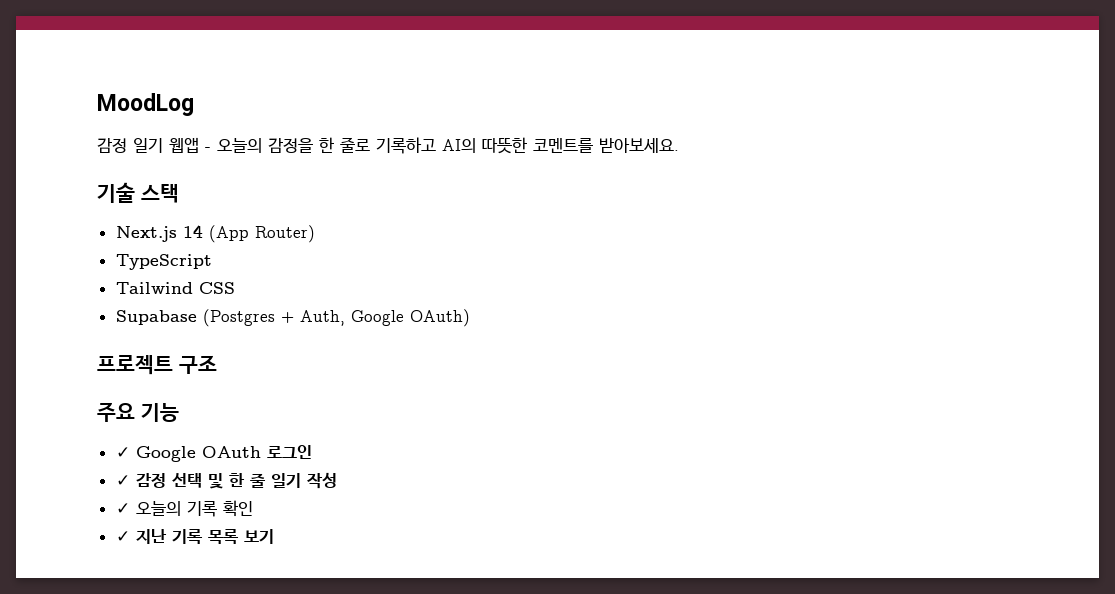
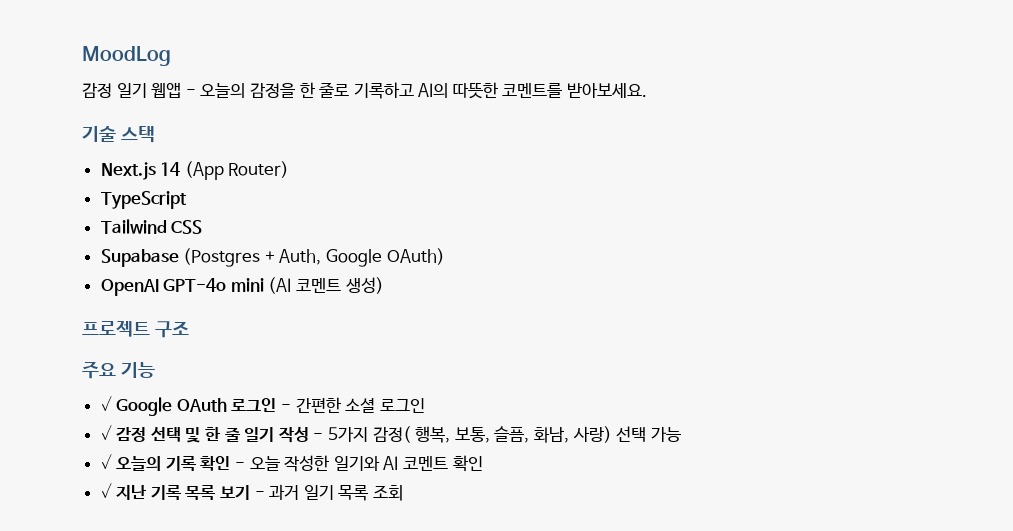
(470, 318) none -> [100,277,384,296] // OpenAI GPT-4o mini (AI 코멘트 생성)
(312, 452) none -> [281,397,425,413] - 간편한 소셜 로그인
[115,501,217,517] // ✓ 오늘의 기록 -> [313,426,681,443] [100,454,449,472] - 5가지 감정( 행복, 보통, 슬픔, 화남, 사랑) 선택 가능 // ✓ 오늘의 기록 확인 - 오늘 작성한 일기와 AI 코멘트
(274, 536) none -> [254,484,404,501] - 과거 일기 목록 조회

